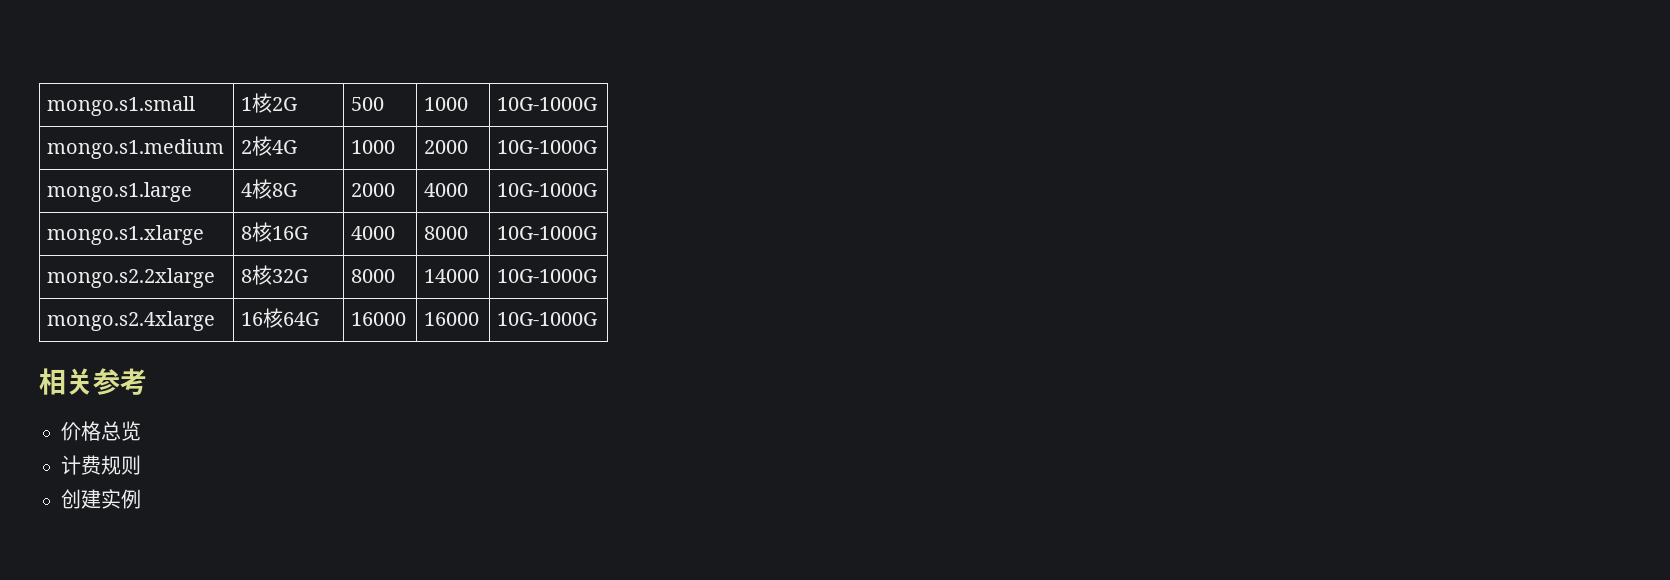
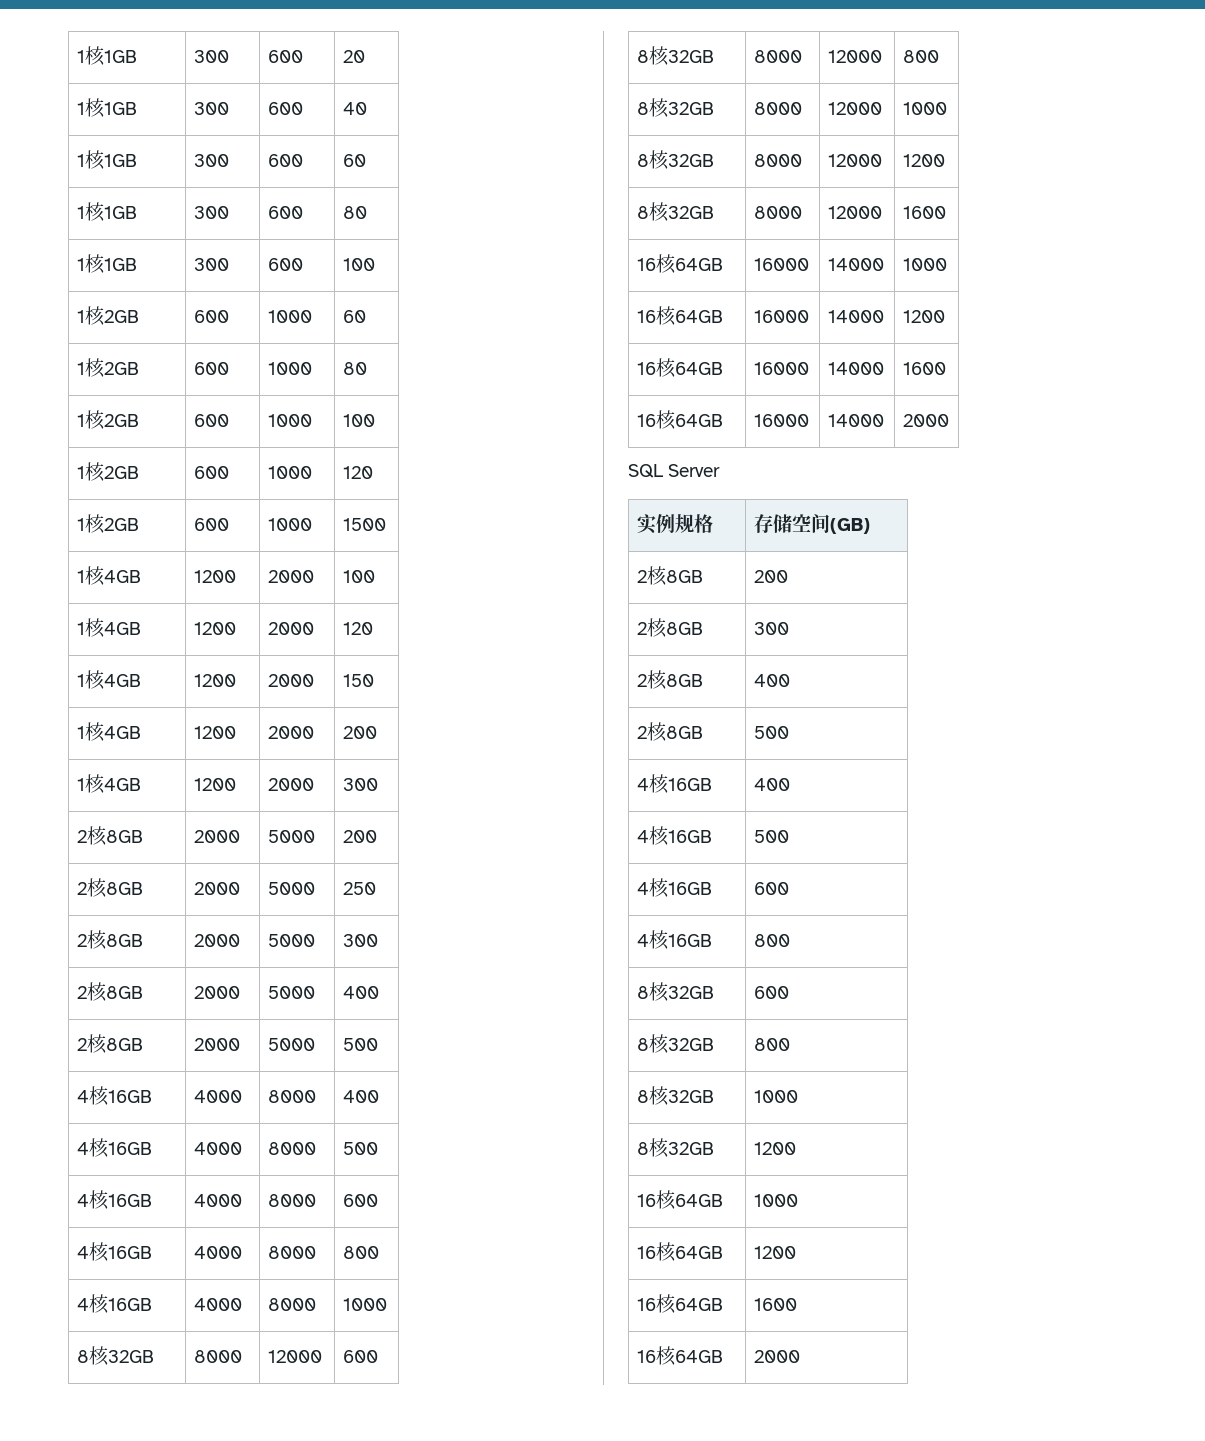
[47,96,196,116] [241,93,298,113] [351,97,385,111] [424,97,469,111] [497,97,598,111] [47,139,225,159] [241,136,298,156] [351,140,396,154] [424,140,469,154] [497,140,598,154] [47,182,193,202] [241,179,298,199] [351,183,396,197] [424,183,469,197] [497,183,598,197] [47,225,205,245] [241,222,309,242] [351,226,396,240] [424,226,469,240] [497,226,598,240] [47,268,216,288] [241,265,309,285] [351,269,396,283] [424,269,480,283] [497,269,598,283] [47,311,216,331] [241,308,320,328] [351,312,407,326] [424,312,480,326] [497,312,598,326] [39,368,147,395] [61,421,141,441] [61,455,141,475] [61,489,141,509] mongo.s1.small | 1核2G | 500 | 1000 | 10G-1000G // mongo.s1.medium | 2核4G | 1000 | 2000 | 10G-1000G // mongo.s1.large | 4核8G | 2000 | 4000 | 10G-1000G // mongo.s1.xlarge | 8核16G | 4000 | 8000 | 10G-1000G // mongo.s2.2xlarge | 8核32G | 8000 | 14000 | 10G-1000G // mongo.s2.4xlarge | 16核64G | 16000 | 16000 | 10G-1000G // 相关参考 // 价格总览 // 计费规则 // 创建实例 -> [76,46,137,66] [193,50,229,63] [267,50,303,63] [342,50,365,63] [76,98,137,118] [193,102,229,115] [267,102,303,115] [342,102,367,115] [76,150,137,170] [193,154,229,167] [267,154,303,167] [342,154,366,167] [76,202,137,222] [193,206,229,219] [267,206,303,219] [342,206,367,219] [76,254,137,274] [193,258,229,271] [267,258,303,271] [342,258,375,271] [76,306,139,326] [193,310,229,323] [267,310,312,323] [342,310,366,323] [76,358,139,378] [193,362,229,375] [267,362,312,375] [342,362,367,375] [76,410,139,430] [193,414,229,427] [267,414,312,427] [342,414,375,427] [76,462,139,482] [193,466,229,479] [267,466,312,479] [342,466,373,479] [76,514,139,534] [193,518,229,531] [267,518,312,531] [342,518,386,531] [76,566,141,586] [193,570,236,583] [267,570,314,583] [342,570,375,583] [76,618,141,638] [193,622,236,635] [267,622,314,635] [342,622,373,635] [76,670,141,690] [193,674,236,687] [267,674,314,687] [342,674,374,687] [76,722,141,742] [193,726,236,739] [267,726,314,739] [342,726,377,739] [76,774,141,794] [193,778,236,791] [267,778,314,791] [342,778,378,791] [76,826,143,846] [193,830,240,843] [267,830,315,843] [342,830,377,843] [76,878,143,898] [193,882,240,895] [267,882,315,895] [342,882,376,895] [76,930,143,950] [193,934,240,947] [267,934,315,947] [342,934,378,947] [76,982,143,1002] [193,986,240,999] [267,986,315,999] [342,986,379,999] [76,1034,143,1054] [193,1038,240,1051] [267,1038,315,1051] [342,1038,378,1051] [76,1086,152,1106] [193,1090,242,1103] [267,1090,316,1103] [342,1090,379,1103] [76,1138,152,1158] [193,1142,242,1155] [267,1142,316,1155] [342,1142,378,1155] [76,1190,152,1210] [193,1194,242,1207] [267,1194,316,1207] [342,1194,378,1207] [76,1242,152,1262] [193,1246,242,1259] [267,1246,316,1259] [342,1246,379,1259] [76,1294,152,1314] [193,1298,242,1311] [267,1298,316,1311] [342,1298,387,1311] [76,1346,154,1366] [193,1350,242,1363] [267,1350,322,1363] [342,1350,378,1363] [636,46,714,66] [753,50,802,63] [827,50,882,63] [902,50,939,63] [636,98,714,118] [753,102,802,115] [827,102,882,115] [902,102,947,115] [636,150,714,170] [753,154,802,167] [827,154,882,167] [902,154,945,167] [636,202,714,222] [753,206,802,219] [827,206,882,219] [902,206,946,219] [636,254,723,274] [753,258,809,271] [827,258,884,271] [902,258,947,271] [636,306,723,326] [753,310,809,323] [827,310,884,323] [902,310,945,323] [636,358,723,378] [753,362,809,375] [827,362,884,375] [902,362,946,375] [636,410,723,430] [753,414,809,427] [827,414,884,427] [902,414,949,427] [628,464,721,478] [636,514,713,534] [753,514,870,534] [636,566,703,586] [753,570,788,583] [636,618,703,638] [753,622,789,635] [636,670,703,690] [753,674,790,687] [636,722,703,742] [753,726,789,739] [636,774,712,794] [753,778,790,791] [636,826,712,846] [753,830,789,843] [636,878,712,898] [753,882,789,895] [636,930,712,950] [753,934,790,947] [636,982,714,1002] [753,986,789,999] [636,1034,714,1054] [753,1038,790,1051] [636,1086,714,1106] [753,1090,798,1103] [636,1138,714,1158] [753,1142,796,1155] [636,1190,723,1210] [753,1194,798,1207] [636,1242,723,1262] [753,1246,796,1259] [636,1294,723,1314] [753,1298,797,1311] [636,1346,723,1366] [753,1350,800,1363] 1核1GB | 300 | 600 | 20 // 1核1GB | 300 | 600 | 40 // 1核1GB | 300 | 600 | 60 // 1核1GB | 300 | 600 | 80 // 1核1GB | 300 | 600 | 100 // 1核2GB | 600 | 1000 | 60 // 1核2GB | 600 | 1000 | 80 // 1核2GB | 600 | 1000 | 100 // 1核2GB | 600 | 1000 | 120 // 1核2GB | 600 | 1000 | 1500 // 1核4GB | 1200 | 2000 | 100 // 1核4GB | 1200 | 2000 | 120 // 1核4GB | 1200 | 2000 | 150 // 1核4GB | 1200 | 2000 | 200 // 1核4GB | 1200 | 2000 | 300 // 2核8GB | 2000 | 5000 | 200 // 2核8GB | 2000 | 5000 | 250 // 2核8GB | 2000 | 5000 | 300 // 2核8GB | 2000 | 5000 | 400 // 2核8GB | 2000 | 5000 | 500 // 4核16GB | 4000 | 8000 | 400 // 4核16GB | 4000 | 8000 | 500 // 4核16GB | 4000 | 8000 | 600 // 4核16GB | 4000 | 8000 | 800 // 4核16GB | 4000 | 8000 | 1000 // 8核32GB | 8000 | 12000 | 600 // 8核32GB | 8000 | 12000 | 800 // 8核32GB | 8000 | 12000 | 1000 // 8核32GB | 8000 | 12000 | 1200 // 8核32GB | 8000 | 12000 | 1600 // 16核64GB | 16000 | 14000 | 1000 // 16核64GB | 16000 | 14000 | 1200 // 16核64GB | 16000 | 14000 | 1600 // 16核64GB | 16000 | 14000 | 2000 // SQL Server // 实例规格 | 存储空间(GB) // 2核8GB | 200 // 2核8GB | 300 // 2核8GB | 400 // 2核8GB | 500 // 4核16GB | 400 // 4核16GB | 500 // 4核16GB | 600 // 4核16GB | 800 // 8核32GB | 600 // 8核32GB | 800 // 8核32GB | 1000 // 8核32GB | 1200 // 16核64GB | 1000 // 16核64GB | 1200 // 16核64GB | 1600 // 16核64GB | 2000

